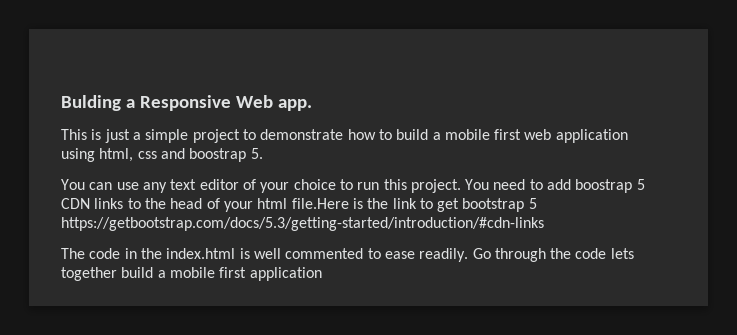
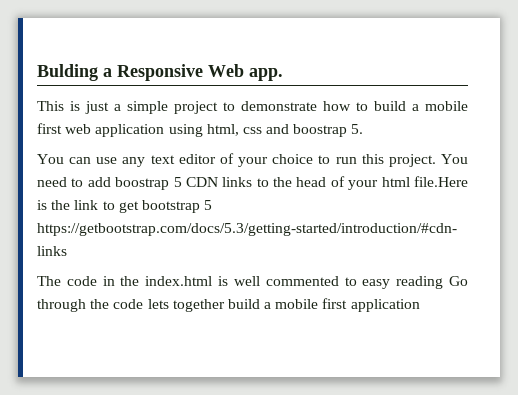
[384,248,469,262] ease readily. -> [362,276,444,289] easy reading

